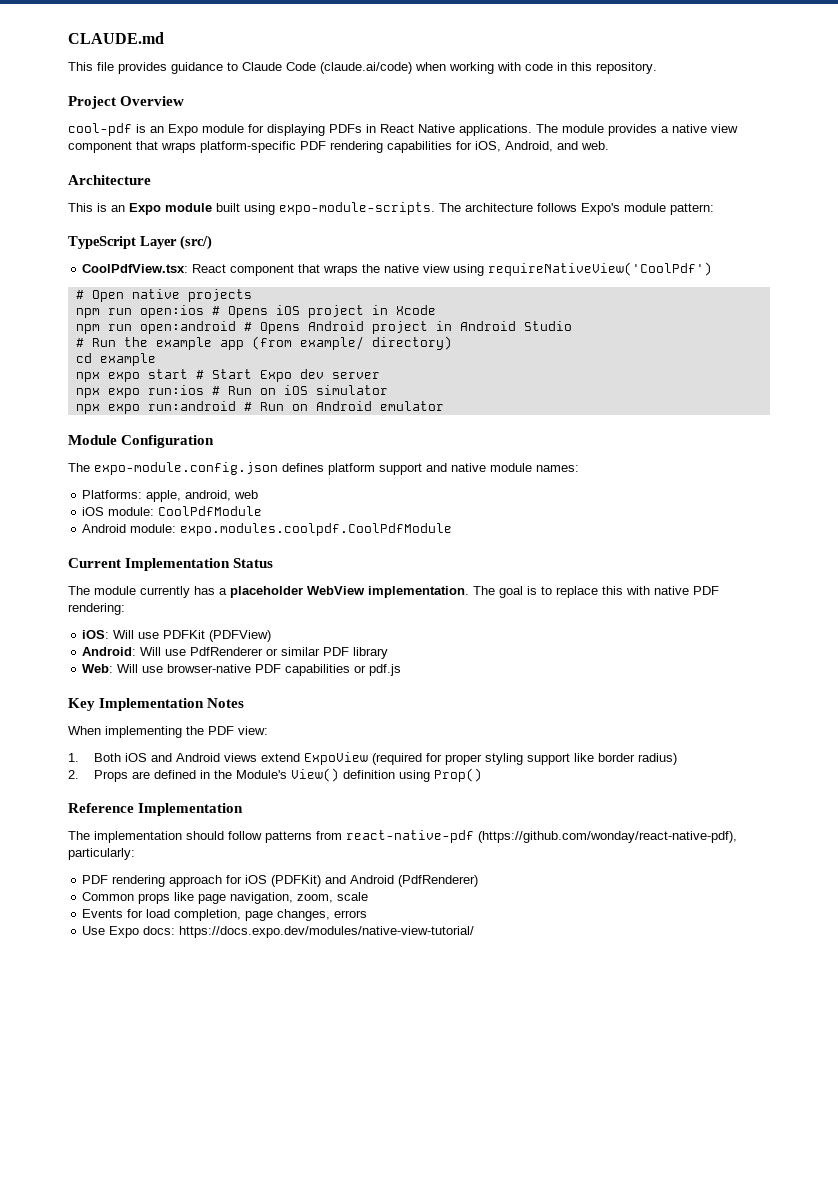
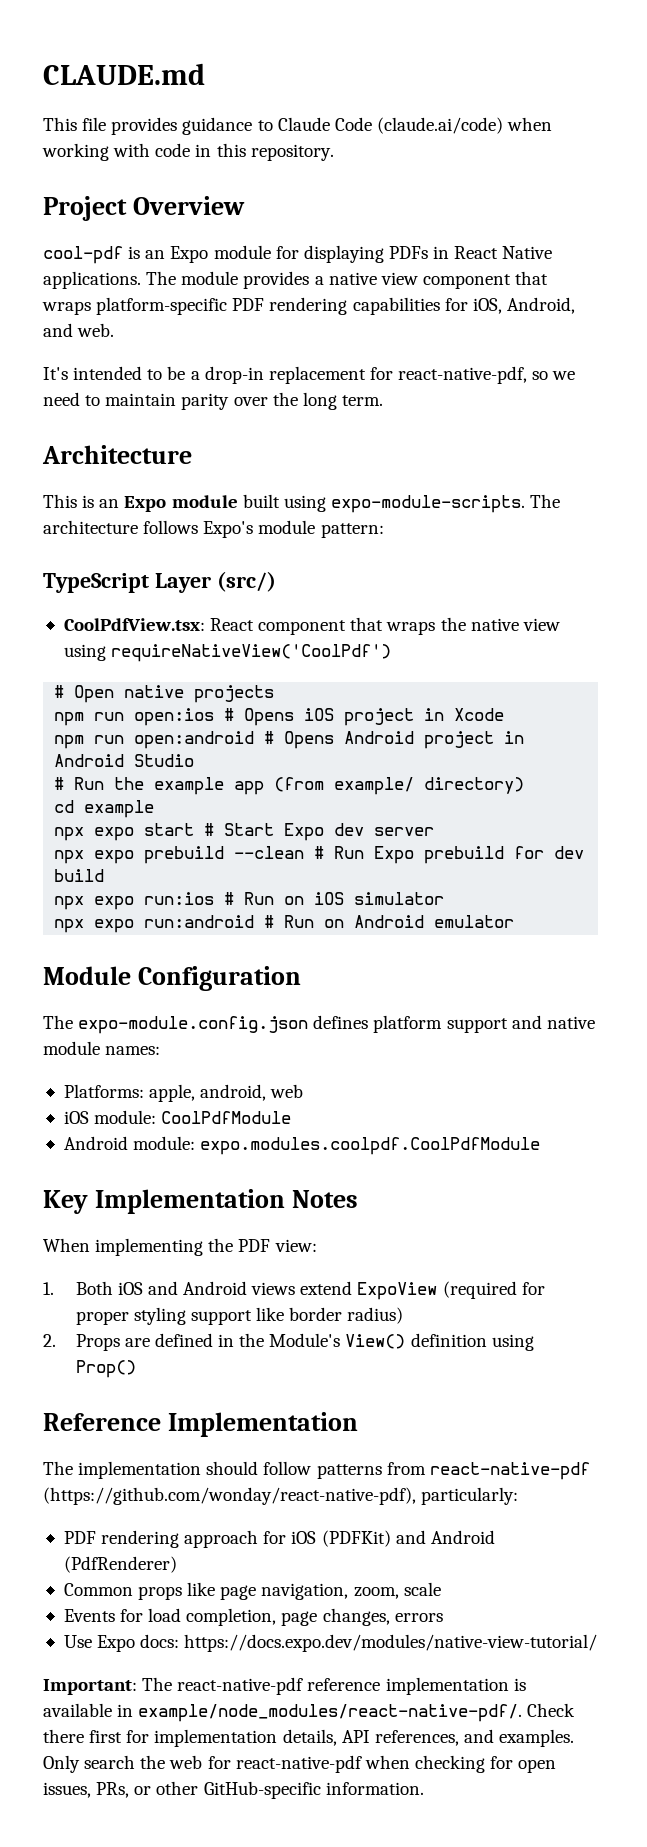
(609, 145) none -> [43,366,576,384] [43,392,383,410] // It's intended to be a drop-in replacement for react-native-pdf, so we need to maintain parity over the long term.
(380, 375) none -> [54,846,585,864] [54,869,105,882] // npx expo prebuild --clean # Run Expo prebuild for dev build
[68,558,274,571] [68,586,719,598] [68,603,125,615] [82,630,272,642] [82,647,389,659] [82,664,402,676] // Current Implementation Status // The module currently has a placeholder WebView implementation. The goal is to replace this with native PDF rendering: // iOS: Will use PDFKit (PDFView) // Android: Will use PdfRenderer or similar PDF library // Web: Will use browser-native PDF capabilities or pdf.js -> (541, 1146) none
(475, 932) none -> [43,1677,526,1695] [43,1703,576,1722] [43,1729,575,1747] [43,1755,557,1773] [43,1781,424,1799] // Important: The react-native-pdf reference implementation is available in example/node_modules/react-native-pdf/. Check there first for implementation details, API references, and examples. Only search the web for react-native-pdf when checking for open issues, PRs, or other GitHub-specific information.

